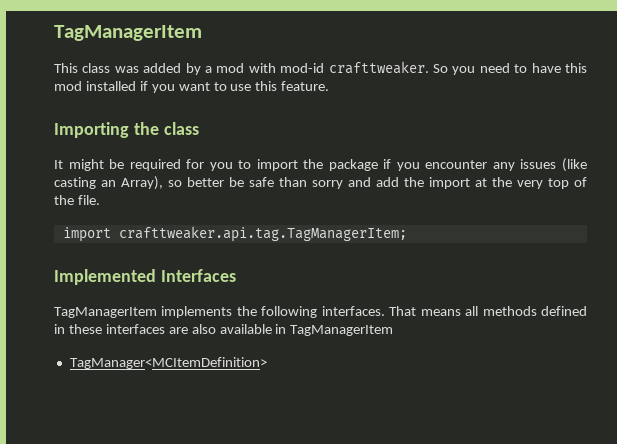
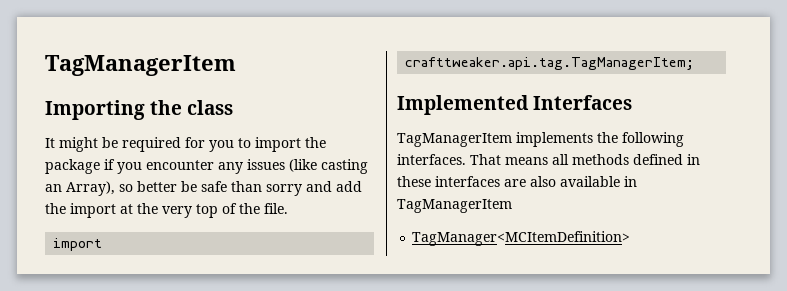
[54,25,202,41] [54,61,587,75] [54,81,330,93] TagManagerItem // This class was added by a mod with mod-id crafttweaker. So you need to have this mod installed if you want to use this feature. -> [45,55,236,76] TagManagerItem

